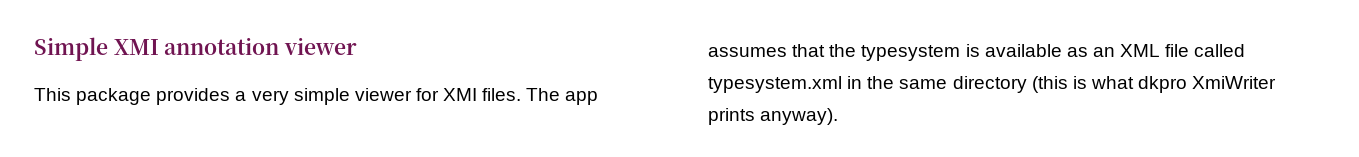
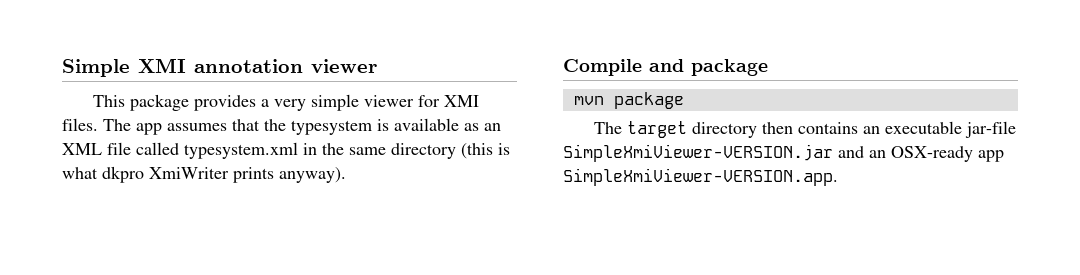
(839, 116) none -> [563,59,768,76] [573,92,684,109] [593,121,1016,138] [563,144,1004,162] [563,168,838,186] // Compile and package // mvn package // The target directory then contains an executable jar-file SimpleXmiViewer-VERSION.jar and an OSX-ready app SimpleXmiViewer-VERSION.app.

